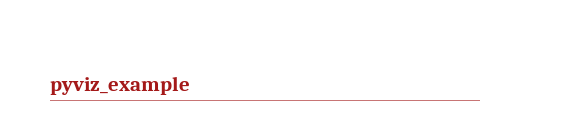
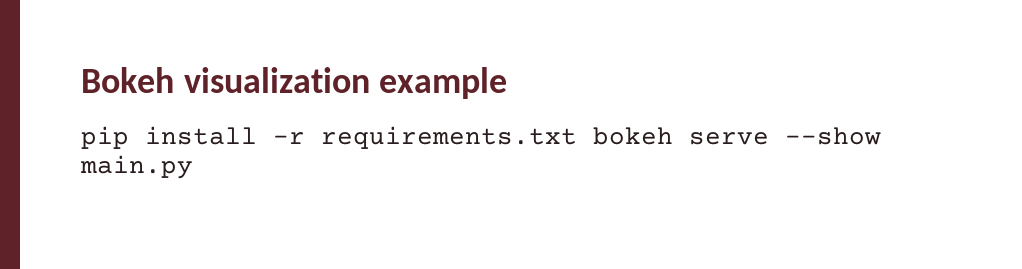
[50,76,190,95] pyviz_example -> [81,67,508,99] [81,126,881,149] [80,155,193,179] Bokeh visualization example // pip install -r requirements.txt bokeh serve --show main.py

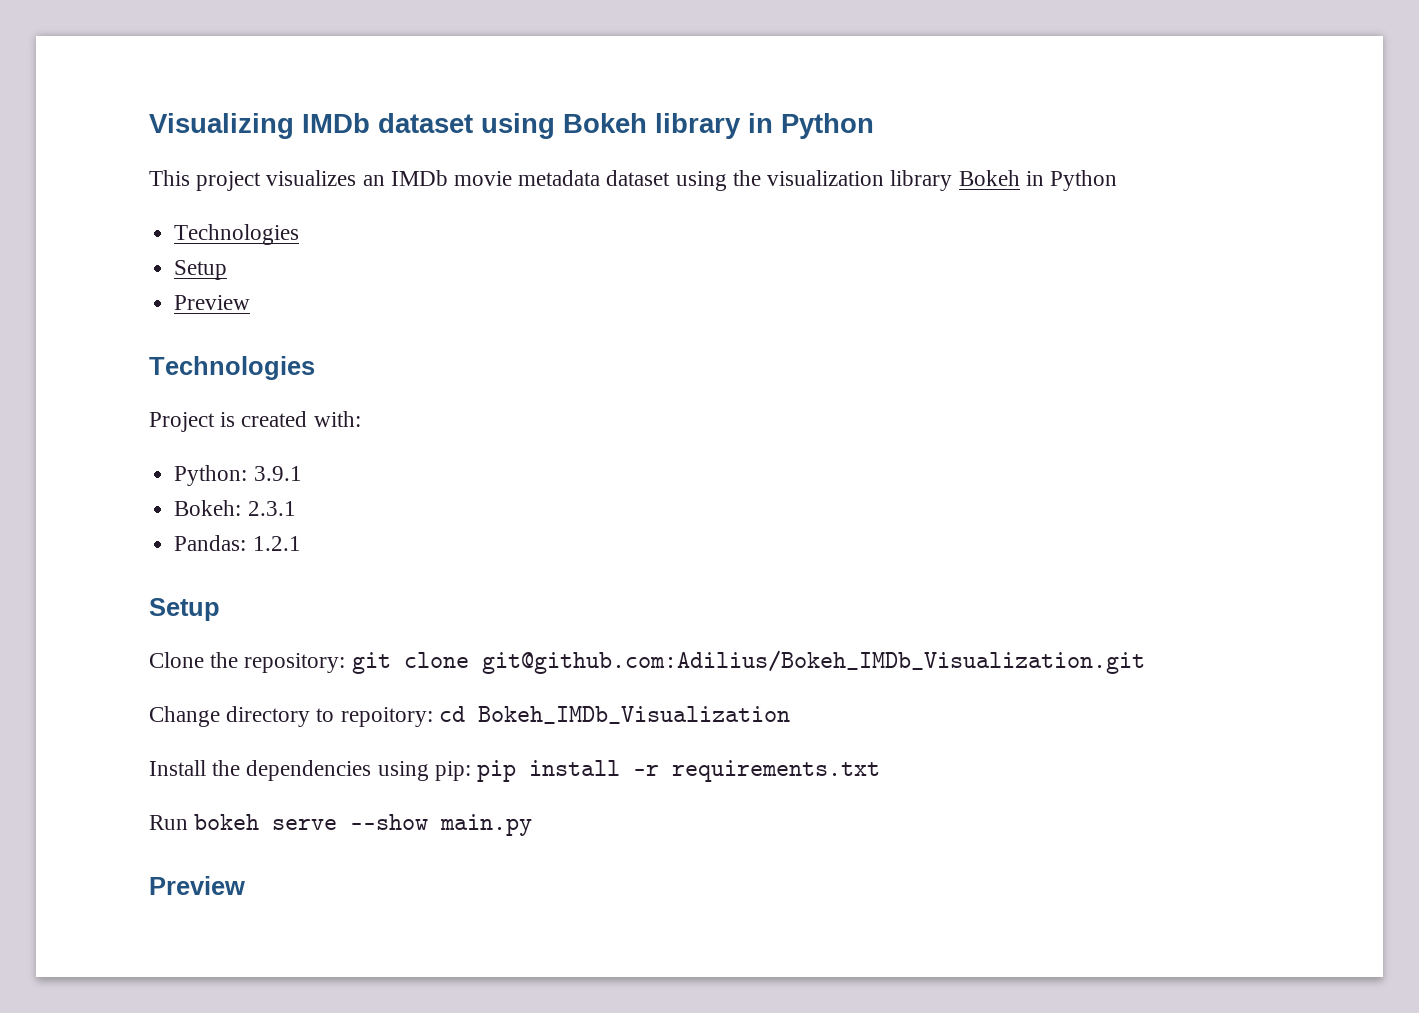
[81,67,508,99] Bokeh visualization example // -> [149,113,874,139] [149,170,1117,191] [174,224,300,245] [174,260,228,280] [174,295,251,310] [149,356,315,380] [149,411,361,432] [174,465,302,486] [174,500,296,516] [174,535,301,551] [149,598,220,621] [149,650,1145,674] [149,706,790,727] [149,760,471,781] Visualizing IMDb dataset using Bokeh library in Python // This project visualizes an IMDb movie metadata dataset using the visualization library Bokeh in Python // Technologies // Setup // Preview // Technologies // Project is created with: // Python: 3.9.1 // Bokeh: 2.3.1 // Pandas: 1.2.1 // Setup // Clone the repository: git clone git@github.com:Adilius/Bokeh_IMDb_Visualization.git // Change directory to repoitory: cd Bokeh_IMDb_Visualization // Install the dependencies using pip:
(577, 137) none -> [149,815,188,830] // Run
(193, 167) none -> [149,876,245,895] // Preview

